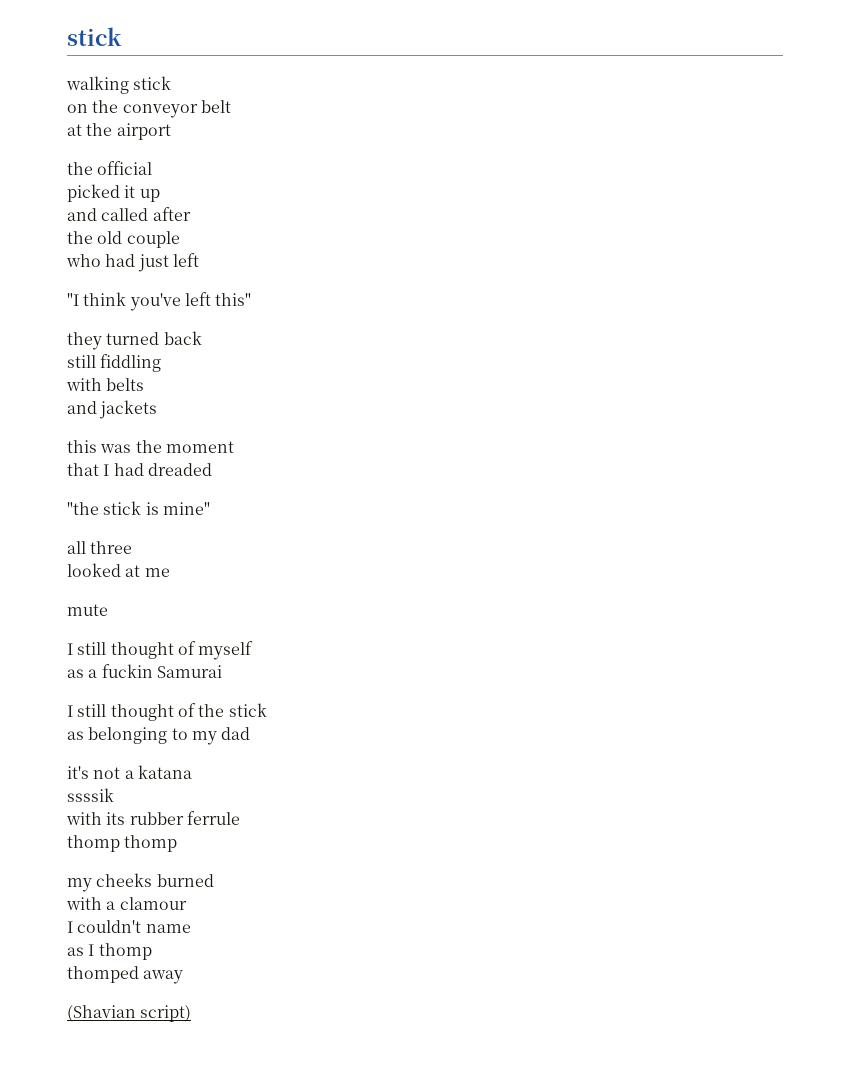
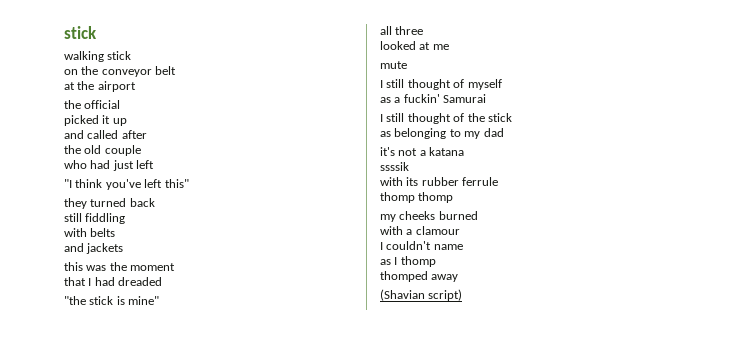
[101,664,153,678] fuckin -> [403,94,440,103] fuckin'

